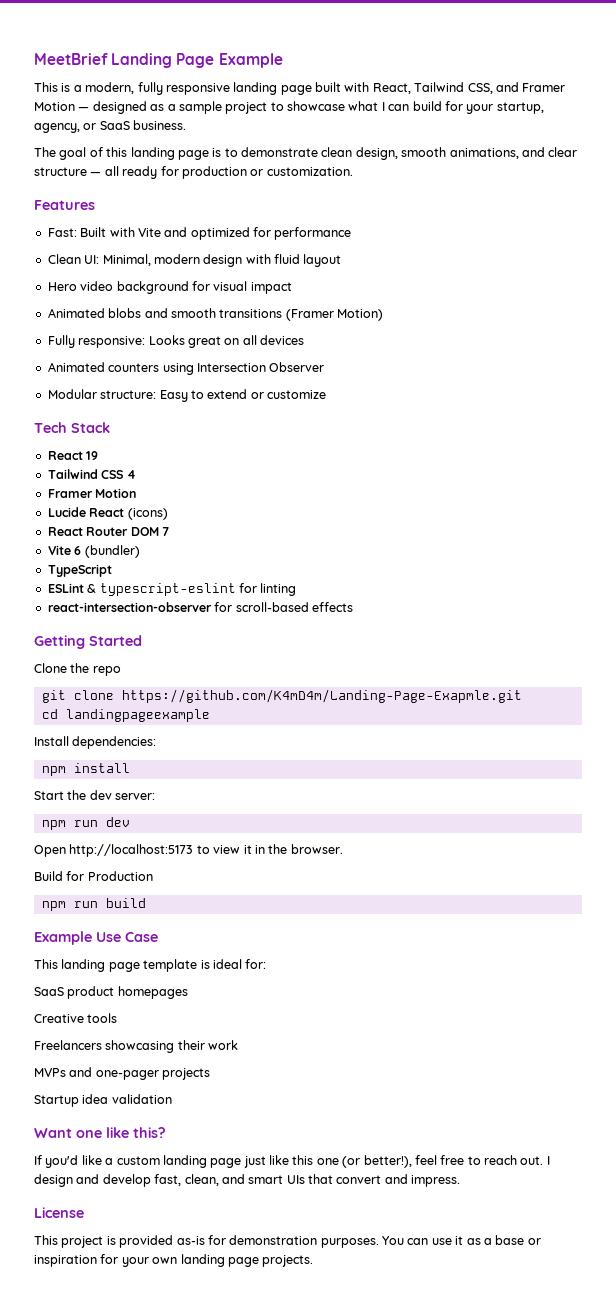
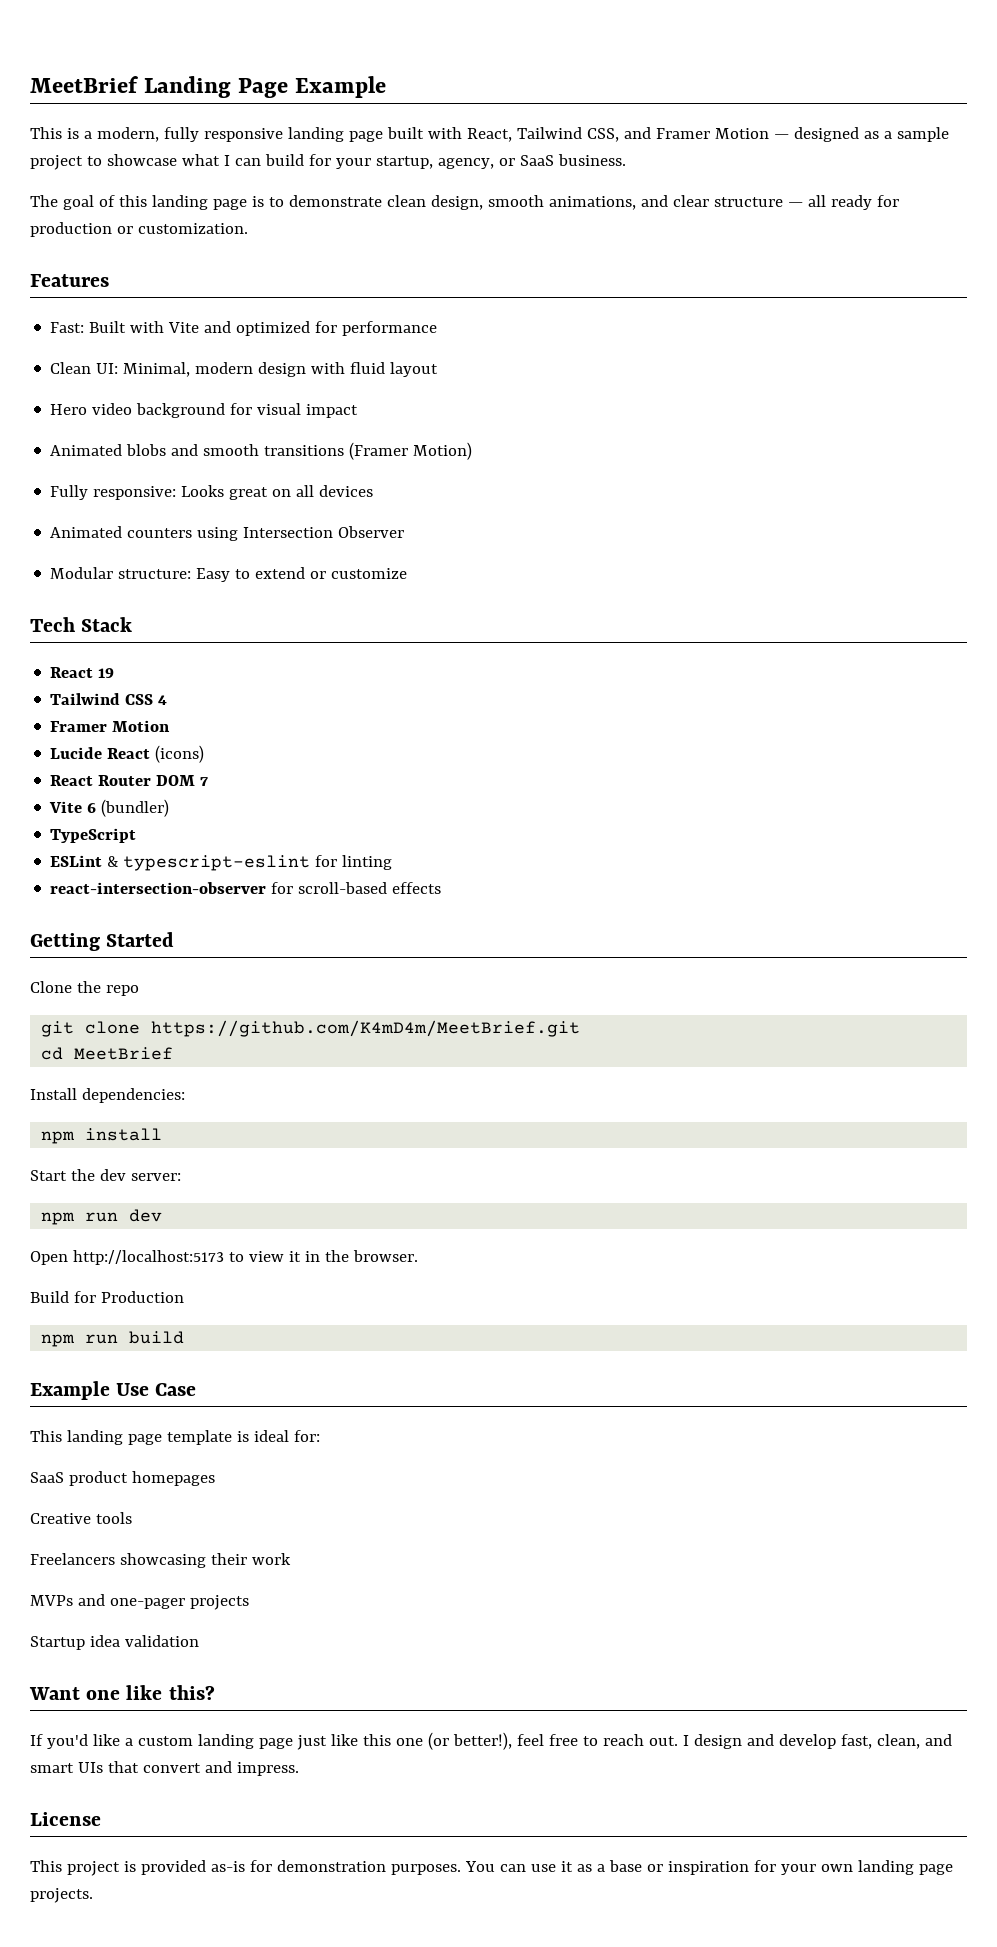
[121,689,522,703] https://github.com/K4mD4m/Landing-Page-Exapmle.git -> [151,1020,581,1037] https://github.com/K4mD4m/MeetBrief.git
[65,709,210,722] landingpageexample -> [74,1047,174,1060] MeetBrief

